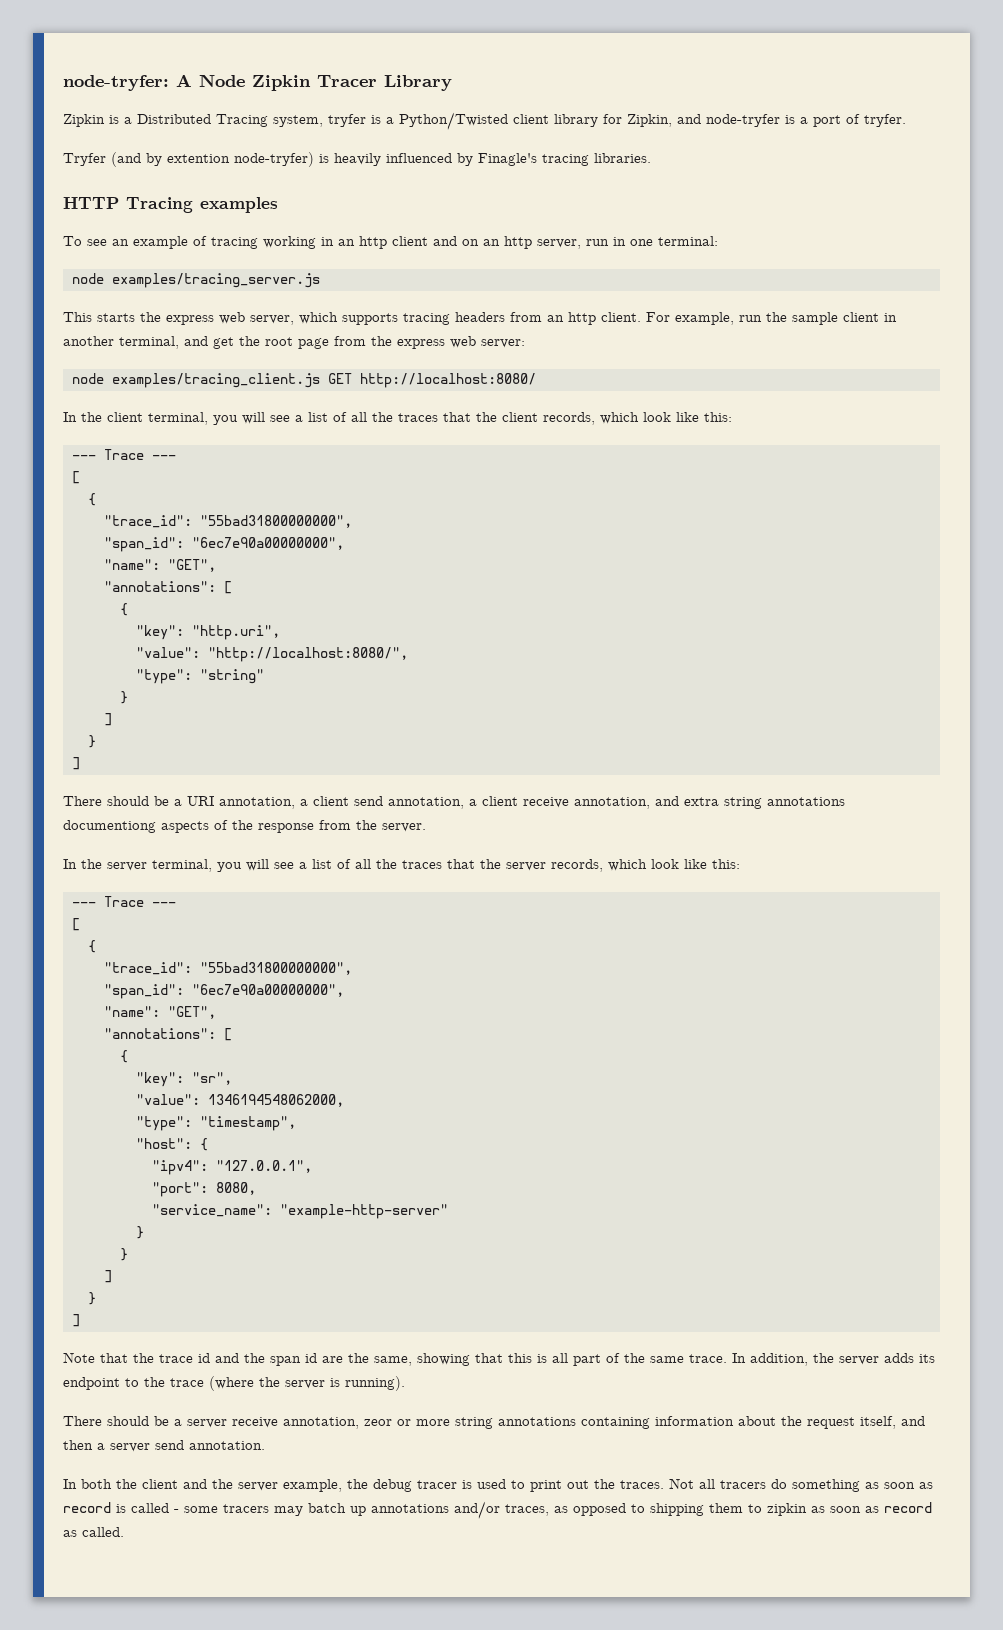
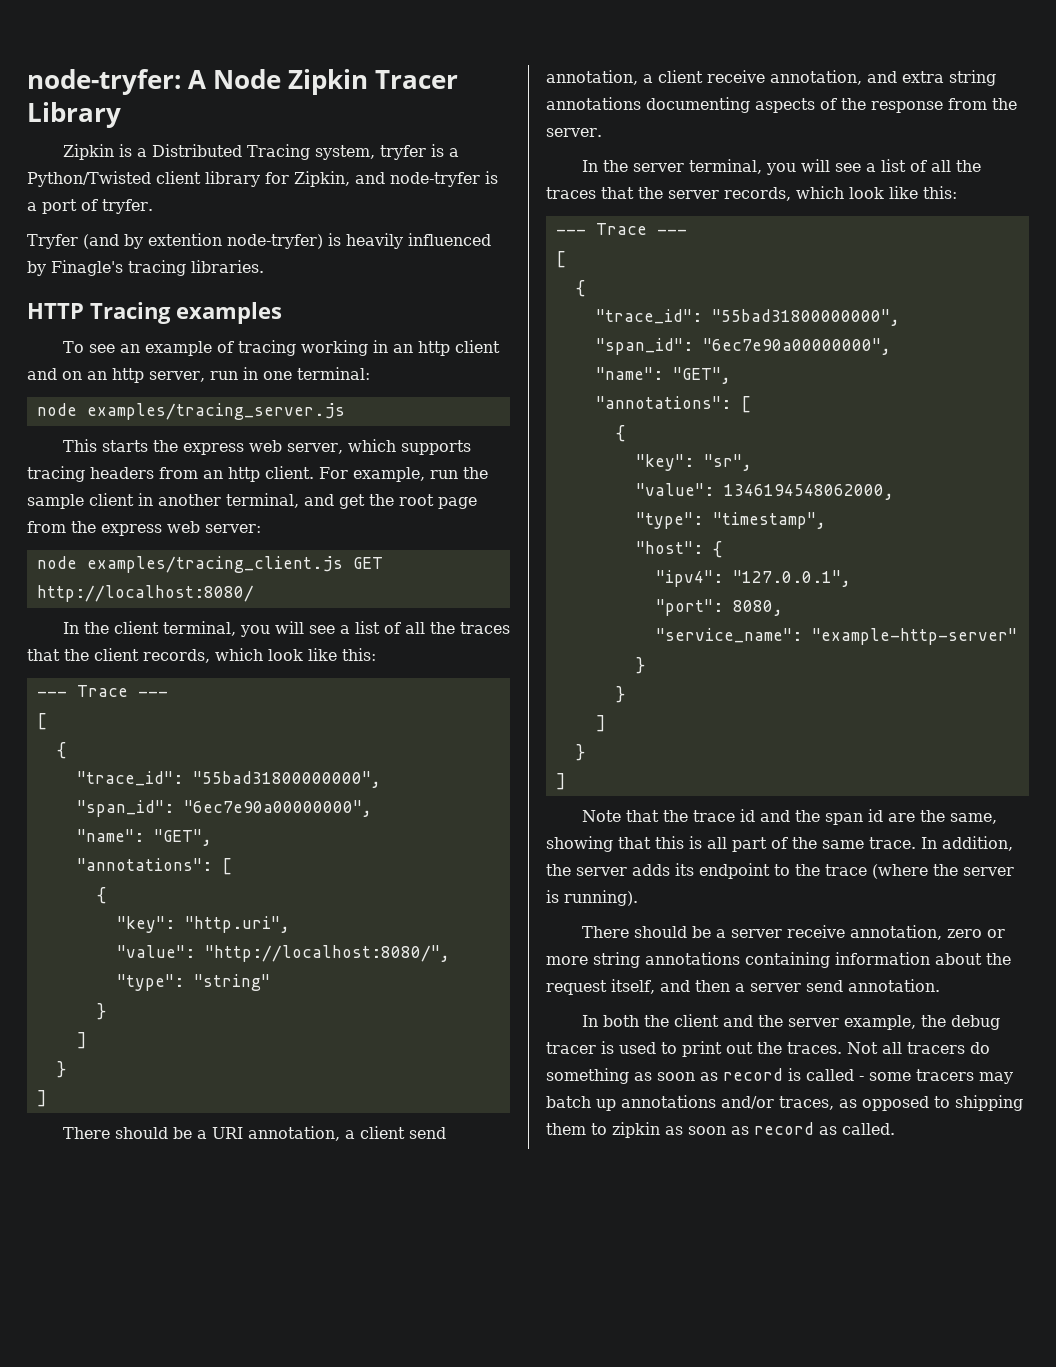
[63,820,156,833] documentiong -> [646,97,750,113] documenting
[364,1419,392,1426] zeor -> [946,929,982,938] zero

